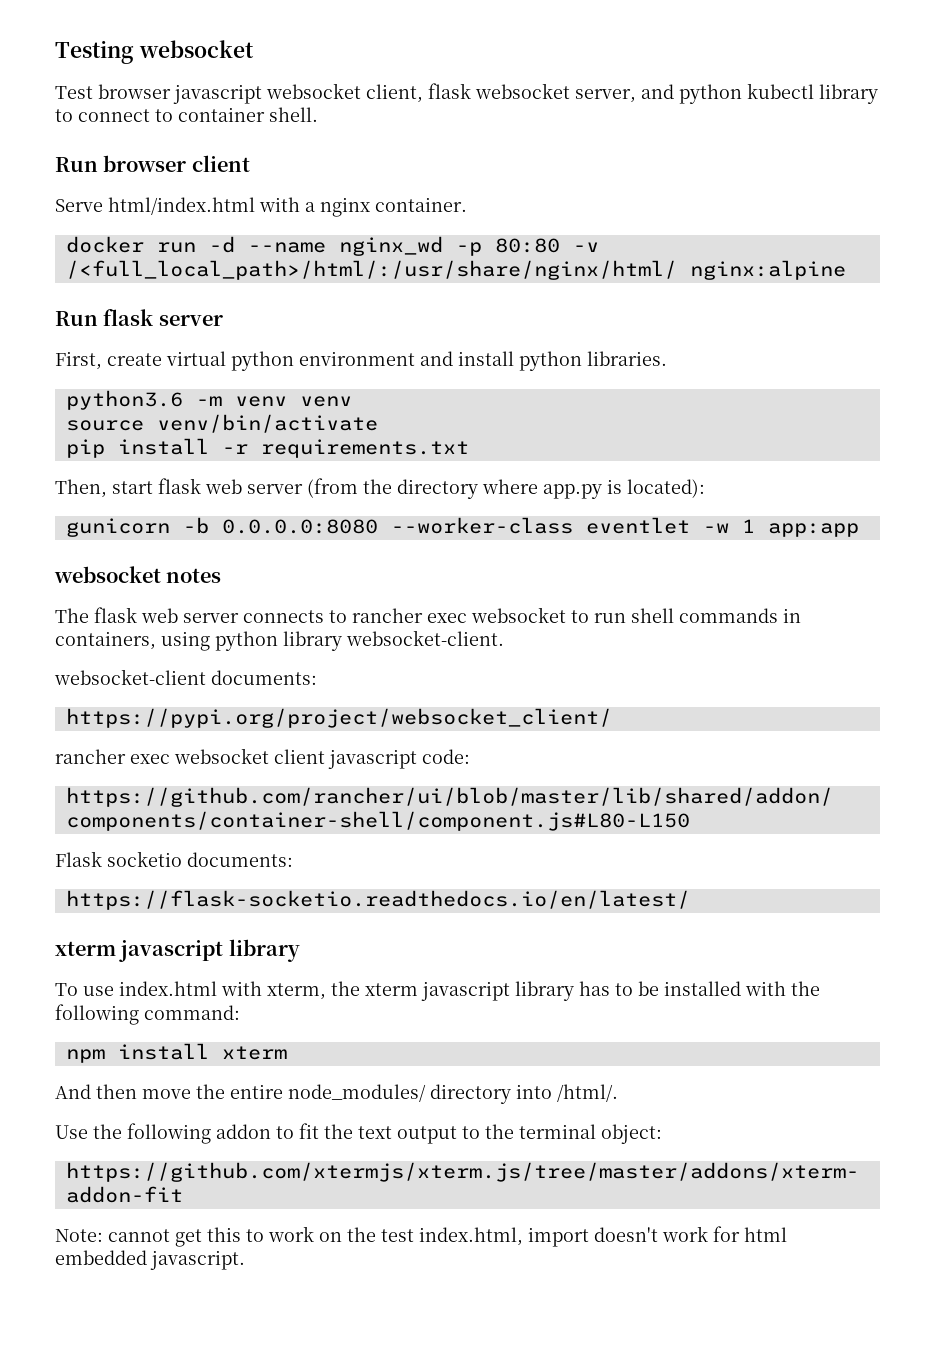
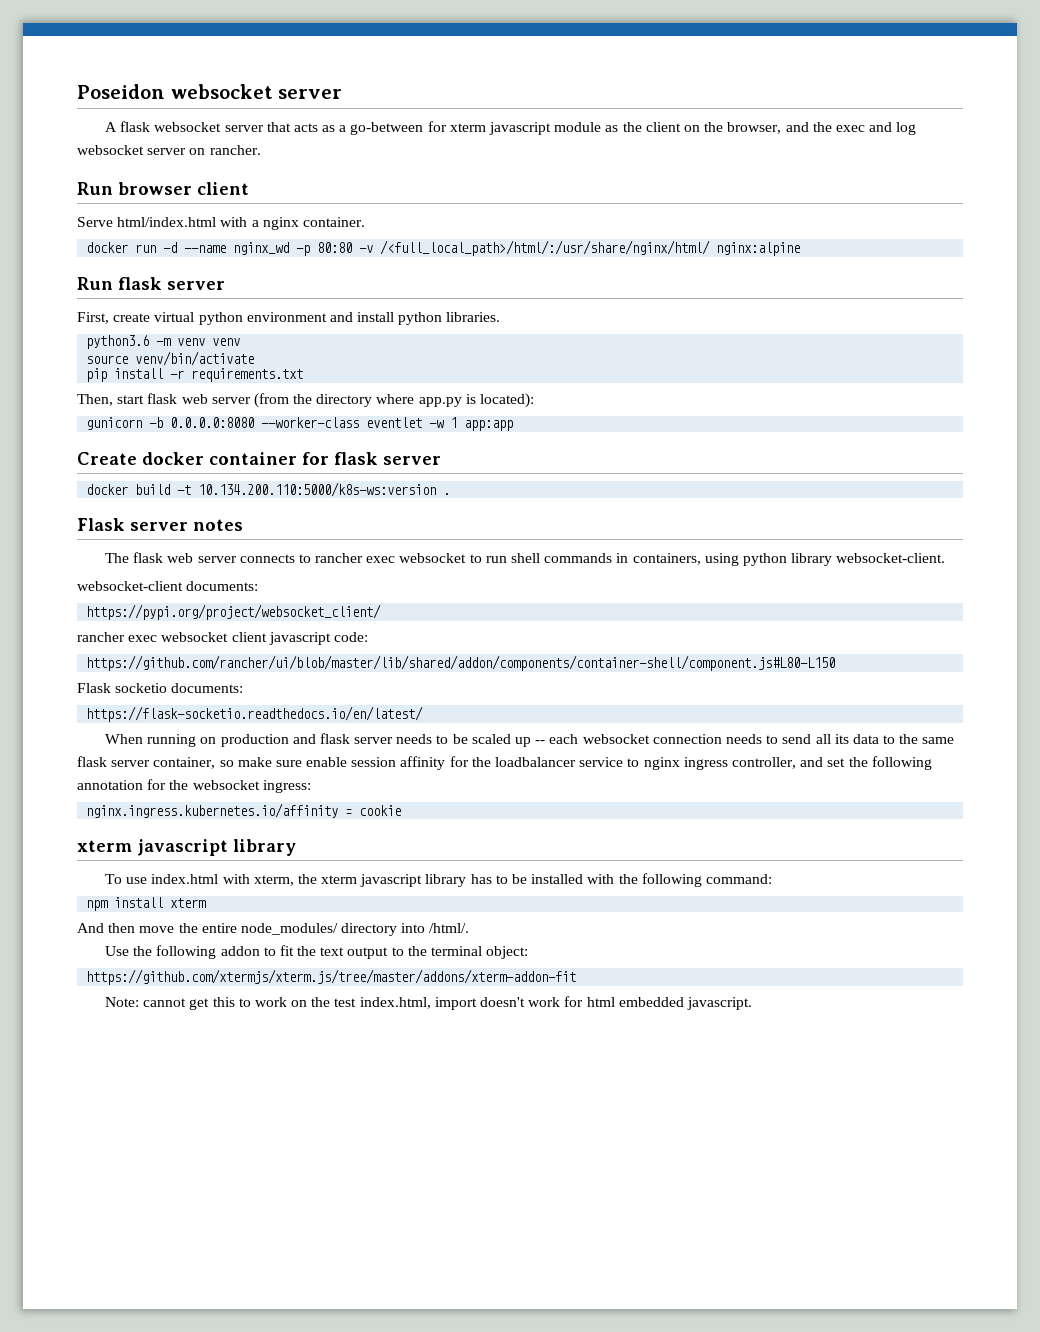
[55,40,254,64] [55,83,878,104] [55,107,318,122] Testing websocket // Test browser javascript websocket client, flask websocket server, and python kubectl library to connect to container shell. -> [77,84,343,99] [104,121,917,135] [77,145,261,155] Poseidon websocket server // A flask websocket server that acts as a go-between for xterm javascript module as the client on the browser, and the exec and log websocket server on rancher.
[54,566,161,583] websocket -> [77,452,441,465] [86,482,451,497] [77,518,188,531] Create docker container for flask server // docker build -t 10.134.200.110:5000/k8s-ws:version . // Flask server
(690, 900) none -> [104,733,955,747] [77,756,932,770] [77,779,311,793] [86,803,402,818] // When running on production and flask server needs to be scaled up -- each websocket connection needs to send all its data to the same flask server container, so make sure enable session affinity for the loadbalancer service to nginx ingress controller, and set the following annotation for the websocket ingress: // nginx.ingress.kubernetes.io/affinity = cookie

